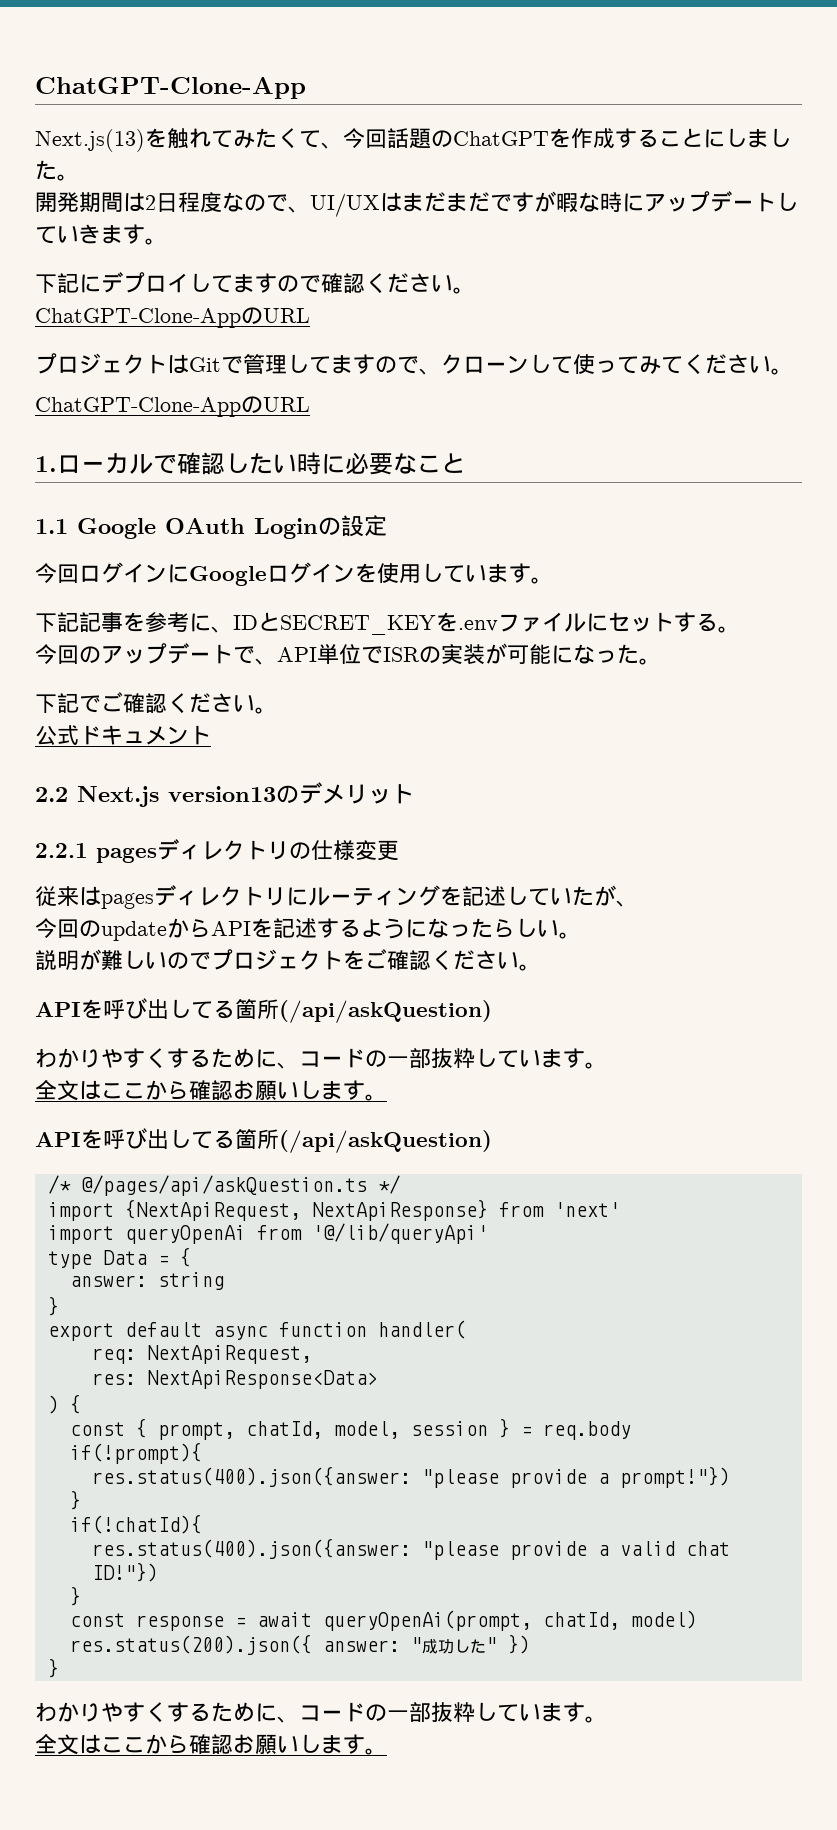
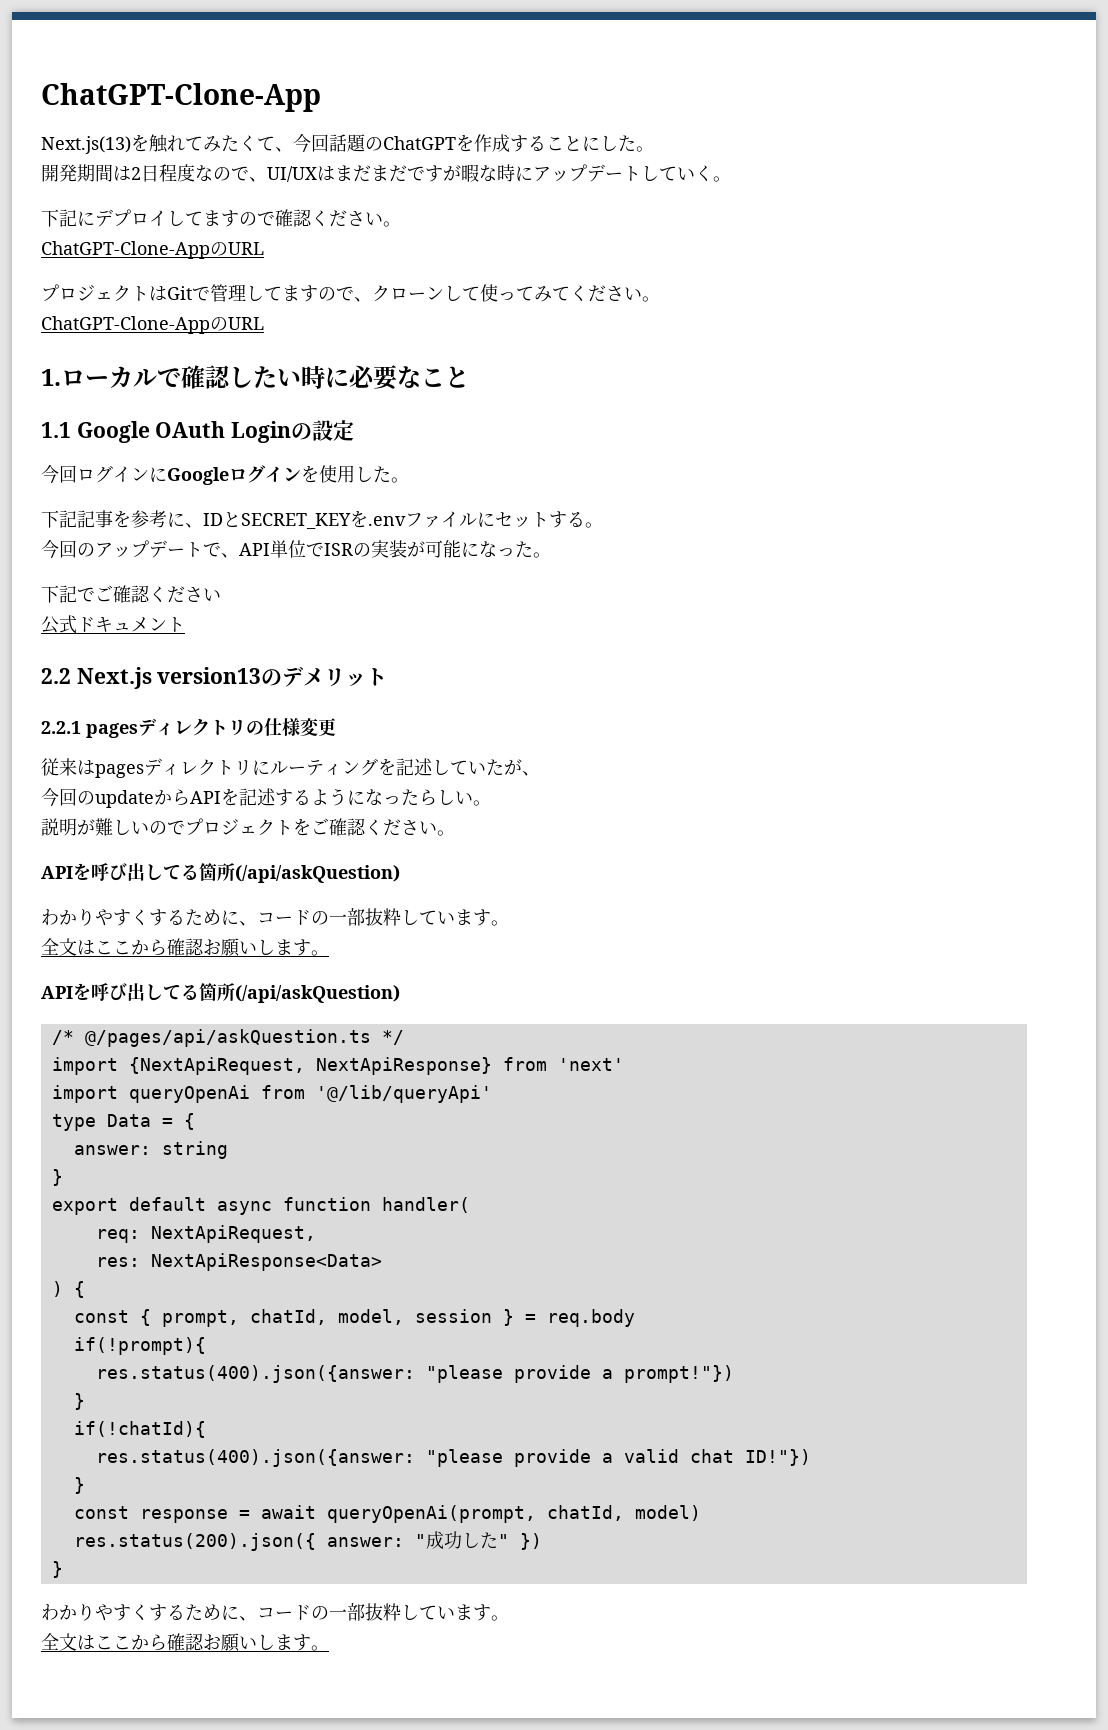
[747,128,791,148] まし -> (618, 143) none
[79,224,145,244] きます -> [695,165,713,181] く
[443,563,531,583] ています -> [373,466,391,483] た
[255,707,277,714] 。 -> (221, 595) none

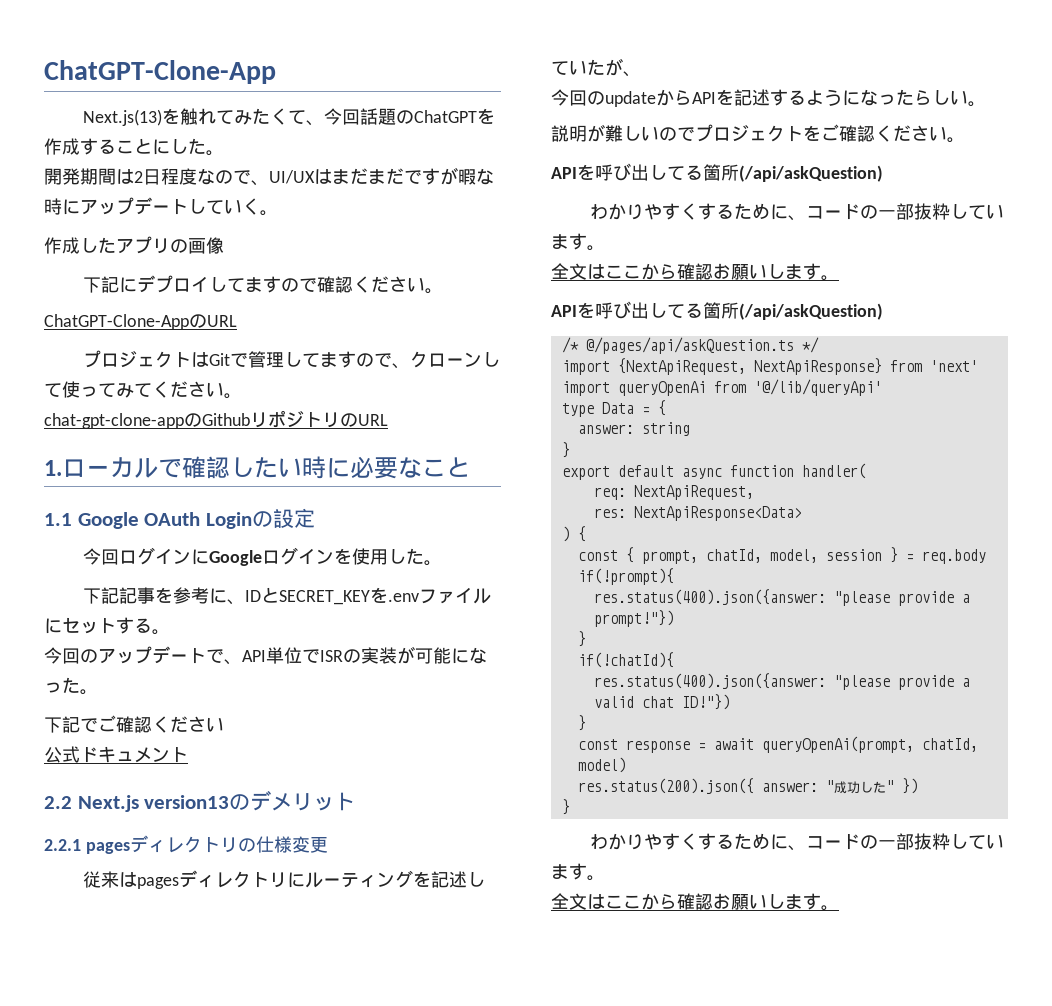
(731, 179) none -> [44,236,224,254] // 作成したアプリの画像
[41,316,210,334] ChatGPT-Clone-App -> [44,410,340,429] chat-gpt-clone-appのGithubリポジトリ

